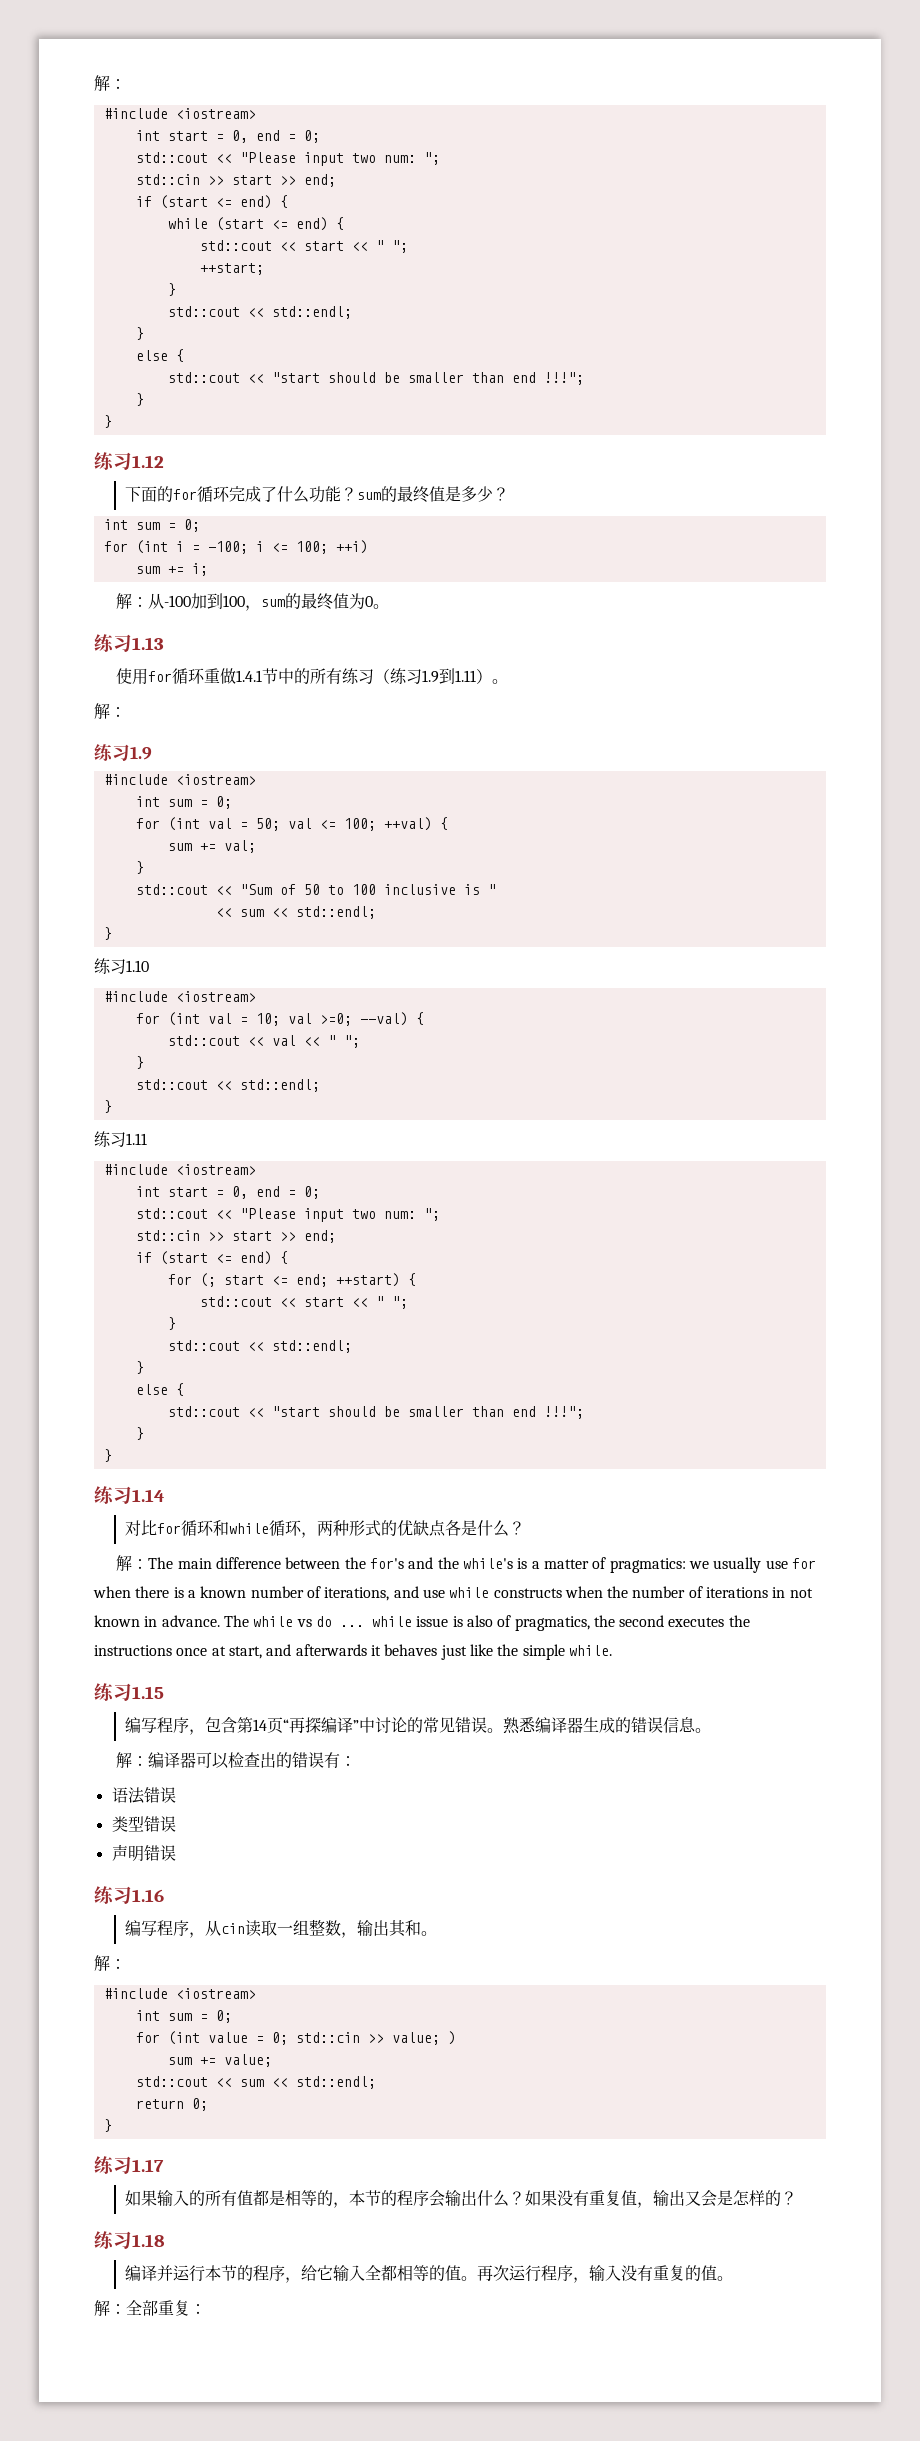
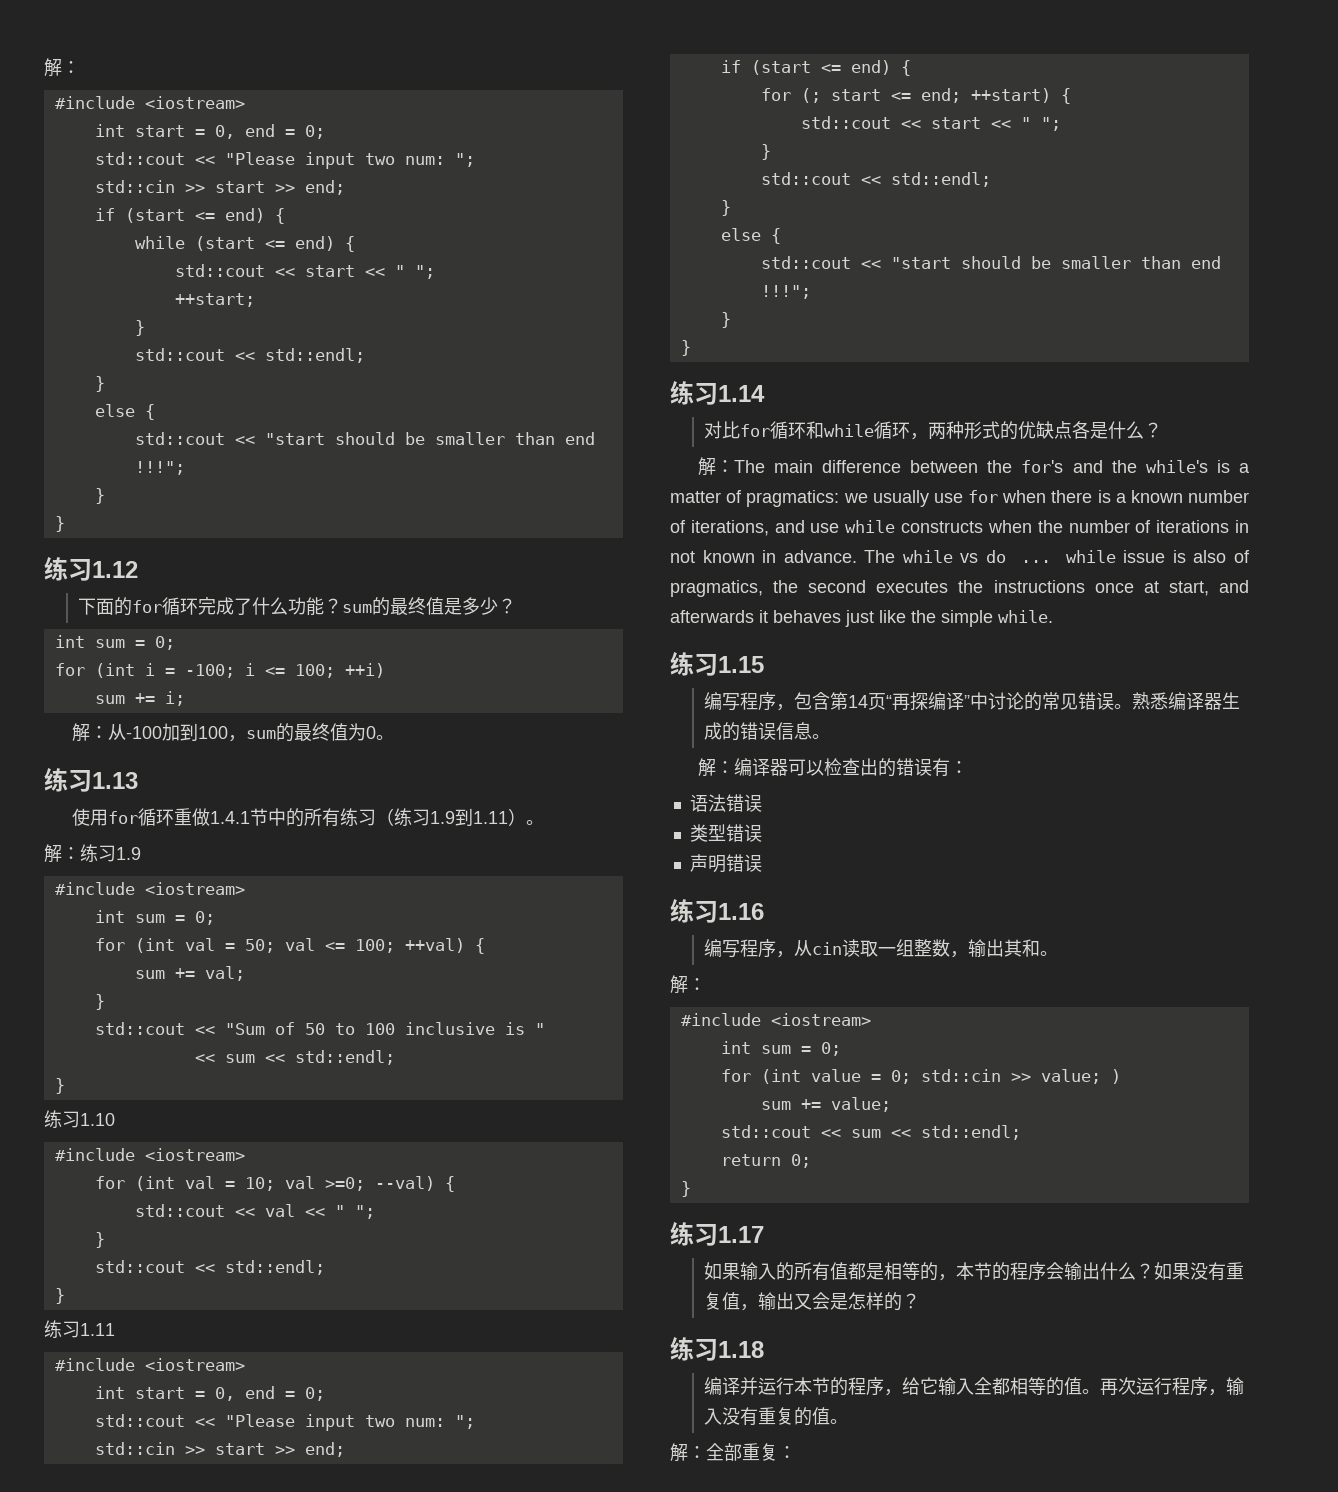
(126, 712) // -> (80, 853) none

